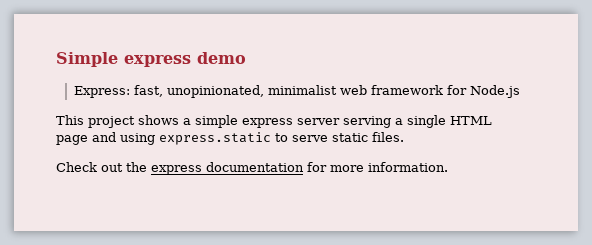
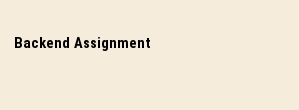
[56,52,246,67] [73,85,520,98] [56,115,492,128] [56,132,404,145] [56,162,448,175] Simple express demo // Express: fast, unopinionated, minimalist web framework for Node.js // This project shows a simple express server serving a single HTML page and using express.static to serve static files. // Check out the express documentation for more information. -> [14,37,151,51] Backend Assignment

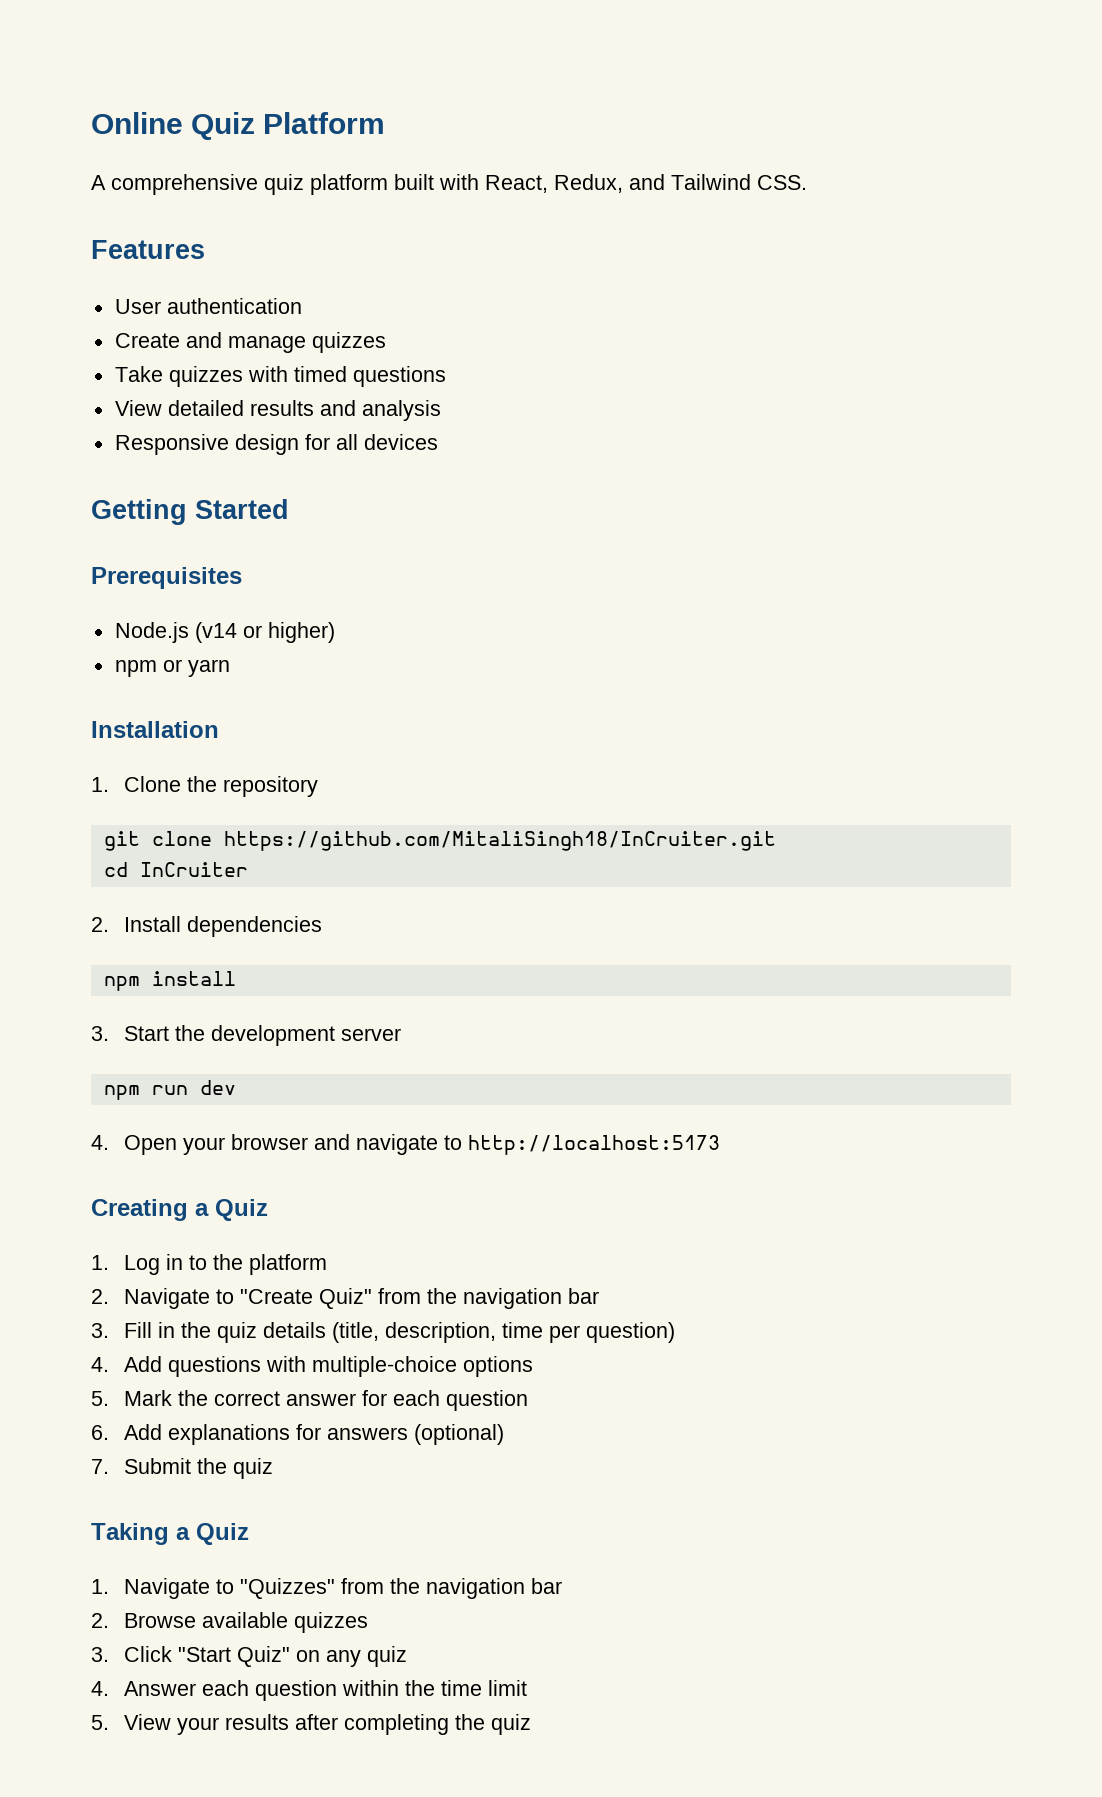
[14,37,151,51] Backend Assignment -> [91,112,386,140] [91,174,807,195] [91,240,205,259] [114,298,302,314] [114,332,386,353] [114,366,446,387] [114,400,441,421] [114,434,438,455] [91,499,289,525] [91,567,242,589] [114,622,335,643] [114,659,230,677] [91,721,219,738] [91,776,318,797] [103,831,776,851] [103,862,248,877] [91,916,322,937] [103,971,236,991] [91,1025,401,1046] [103,1080,236,1100] [91,1134,720,1155] [91,1199,268,1221] [91,1254,327,1275] [91,1288,599,1309] [91,1322,675,1343] [91,1356,533,1377] [91,1390,528,1411] [91,1424,504,1445] [91,1458,273,1479] [91,1523,249,1545] [91,1578,562,1599] [91,1612,368,1633] [91,1646,407,1667] [91,1680,527,1701] [91,1714,531,1735] Online Quiz Platform // A comprehensive quiz platform built with React, Redux, and Tailwind CSS. // Features // User authentication // Create and manage quizzes // Take quizzes with timed questions // View detailed results and analysis // Responsive design for all devices // Getting Started // Prerequisites // Node.js (v14 or higher) // npm or yarn // Installation // 1. Clone the repository // git clone https://github.com/MitaliSingh18/InCruiter.git // cd InCruiter // 2. Install dependencies // npm install // 3. Start the development server // npm run dev // 4. Open your browser and navigate to http://localhost:5173 // Creating a Quiz // 1. Log in to the platform // 2. Navigate to "Create Quiz" from the navigation bar // 3. Fill in the quiz details (title, description, time per question) // 4. Add questions with multiple-choice options // 5. Mark the correct answer for each question // 6. Add explanations for answers (optional) // 7. Submit the quiz // Taking a Quiz // 1. Navigate to "Quizzes" from the navigation bar // 2. Browse available quizzes // 3. Click "Start Quiz" on any quiz // 4. Answer each question within the time limit // 5. View your results after completing the quiz

